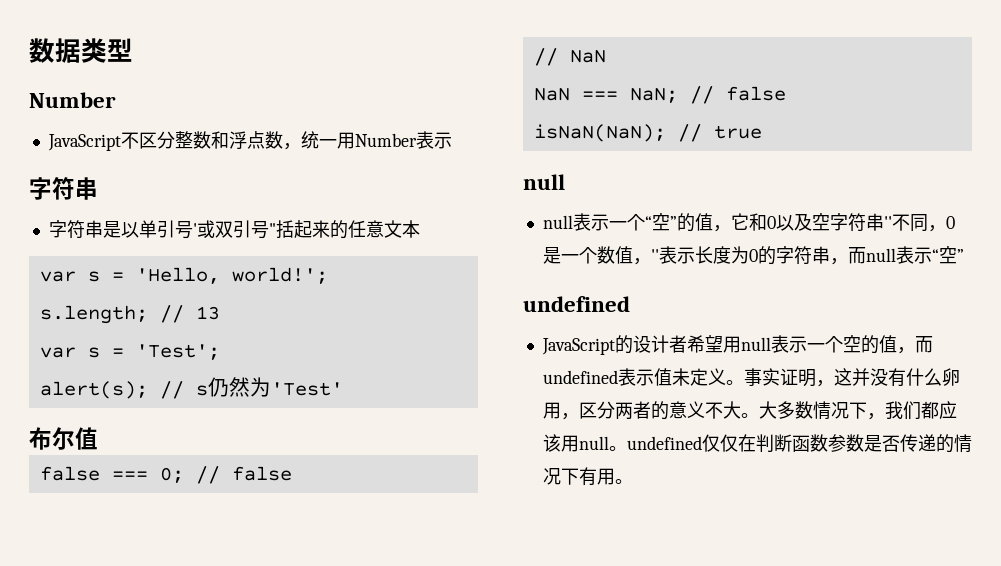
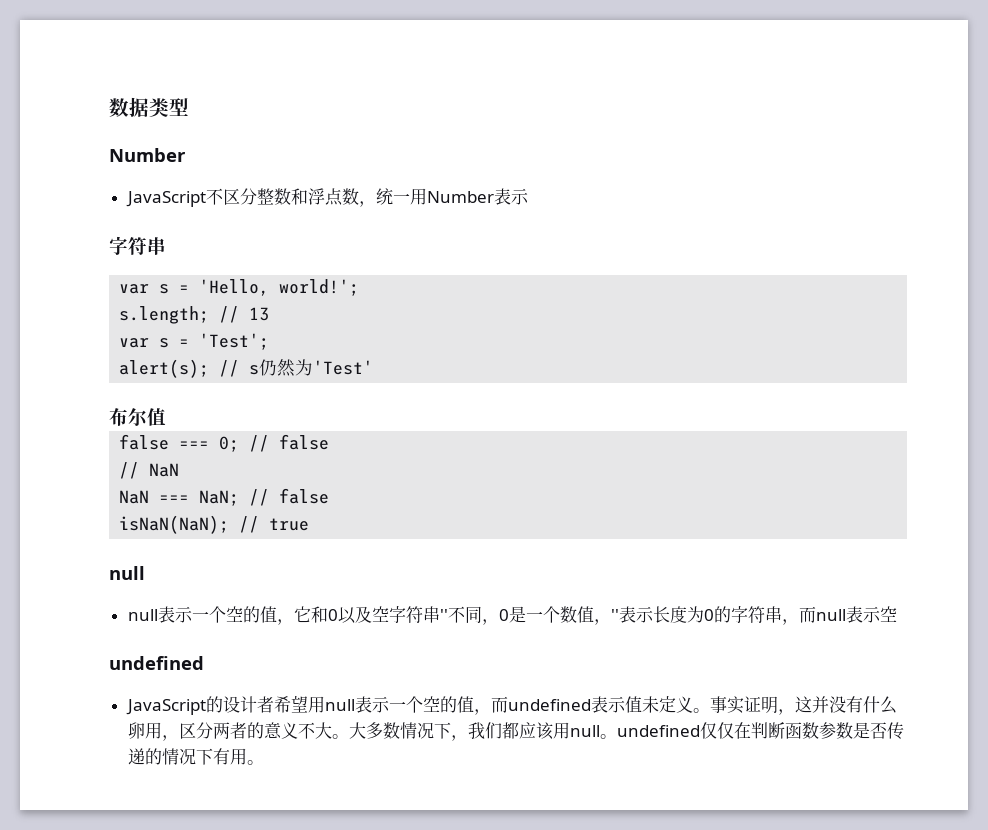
[48,220,420,239] // 字符串是以单引号'或双引号"括起来的任意文本 -> (166, 246) none
[644,213,677,231] “空” -> [225,606,243,622] 空
[931,246,964,264] “空” -> [879,606,897,622] 空

